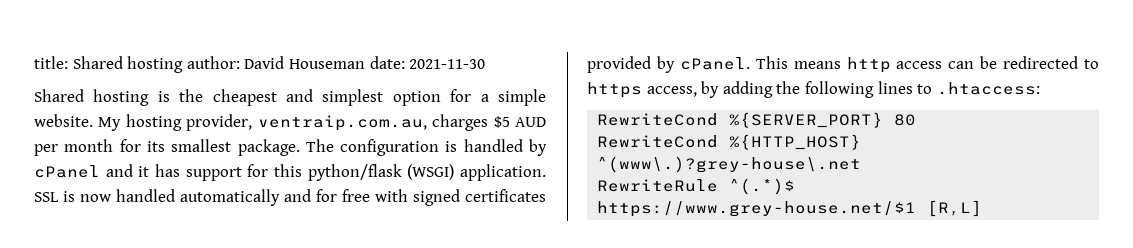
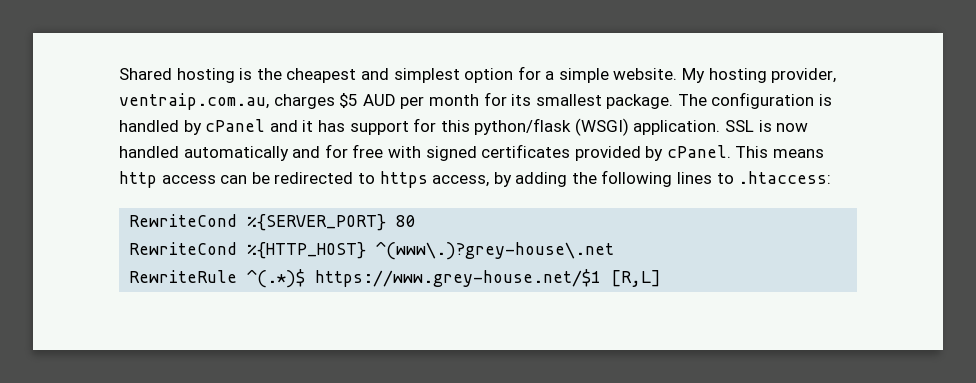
[34,56,486,73] title: Shared hosting author: David Houseman date: 2021-11-30 // -> (119, 74) none

